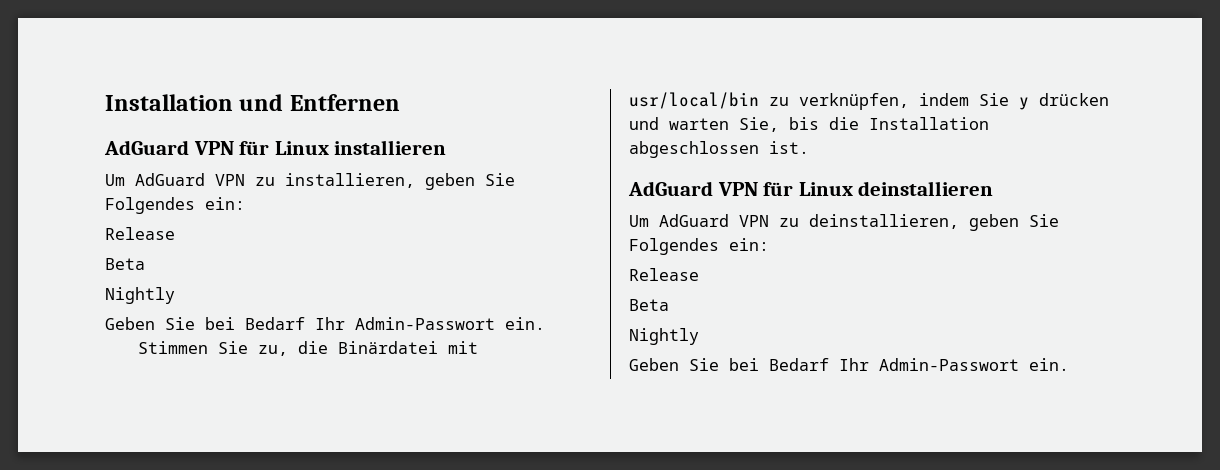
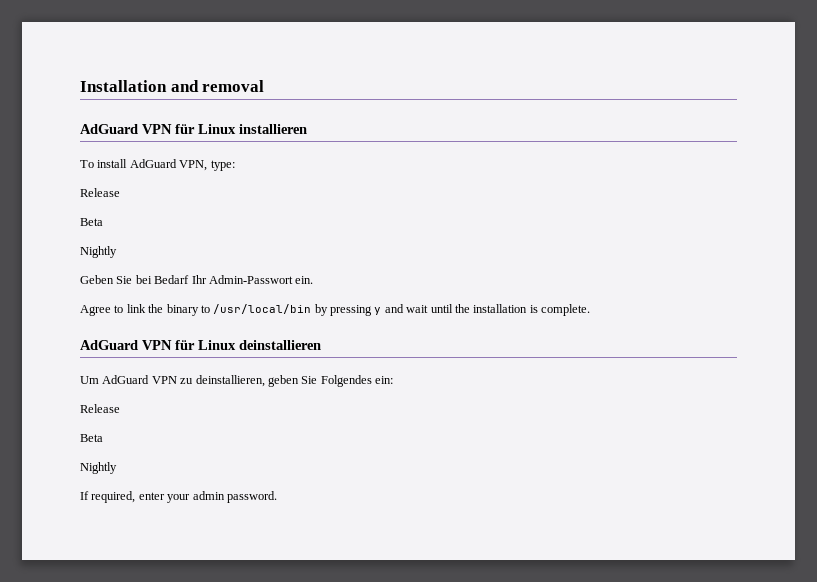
[105,94,400,111] Installation und Entfernen -> [80,80,265,92] Installation and removal
[105,173,515,190] [105,197,245,214] Um AdGuard VPN zu installieren, geben Sie Folgendes ein: -> [80,159,235,171] To install AdGuard VPN, type:
[137,341,478,356] [629,92,1109,110] [629,117,989,132] [629,141,809,158] Stimmen Sie zu, die Binärdatei mit usr/local/bin zu verknüpfen, indem Sie y drücken und warten Sie, bis die Installation abgeschlossen ist. -> [80,304,590,316] Agree to link the binary to /usr/local/bin by pressing y and wait until the installation is complete.
[629,358,1069,371] Geben Sie bei Bedarf Ihr Admin-Passwort ein. -> [80,491,277,503] If required, enter your admin password.

